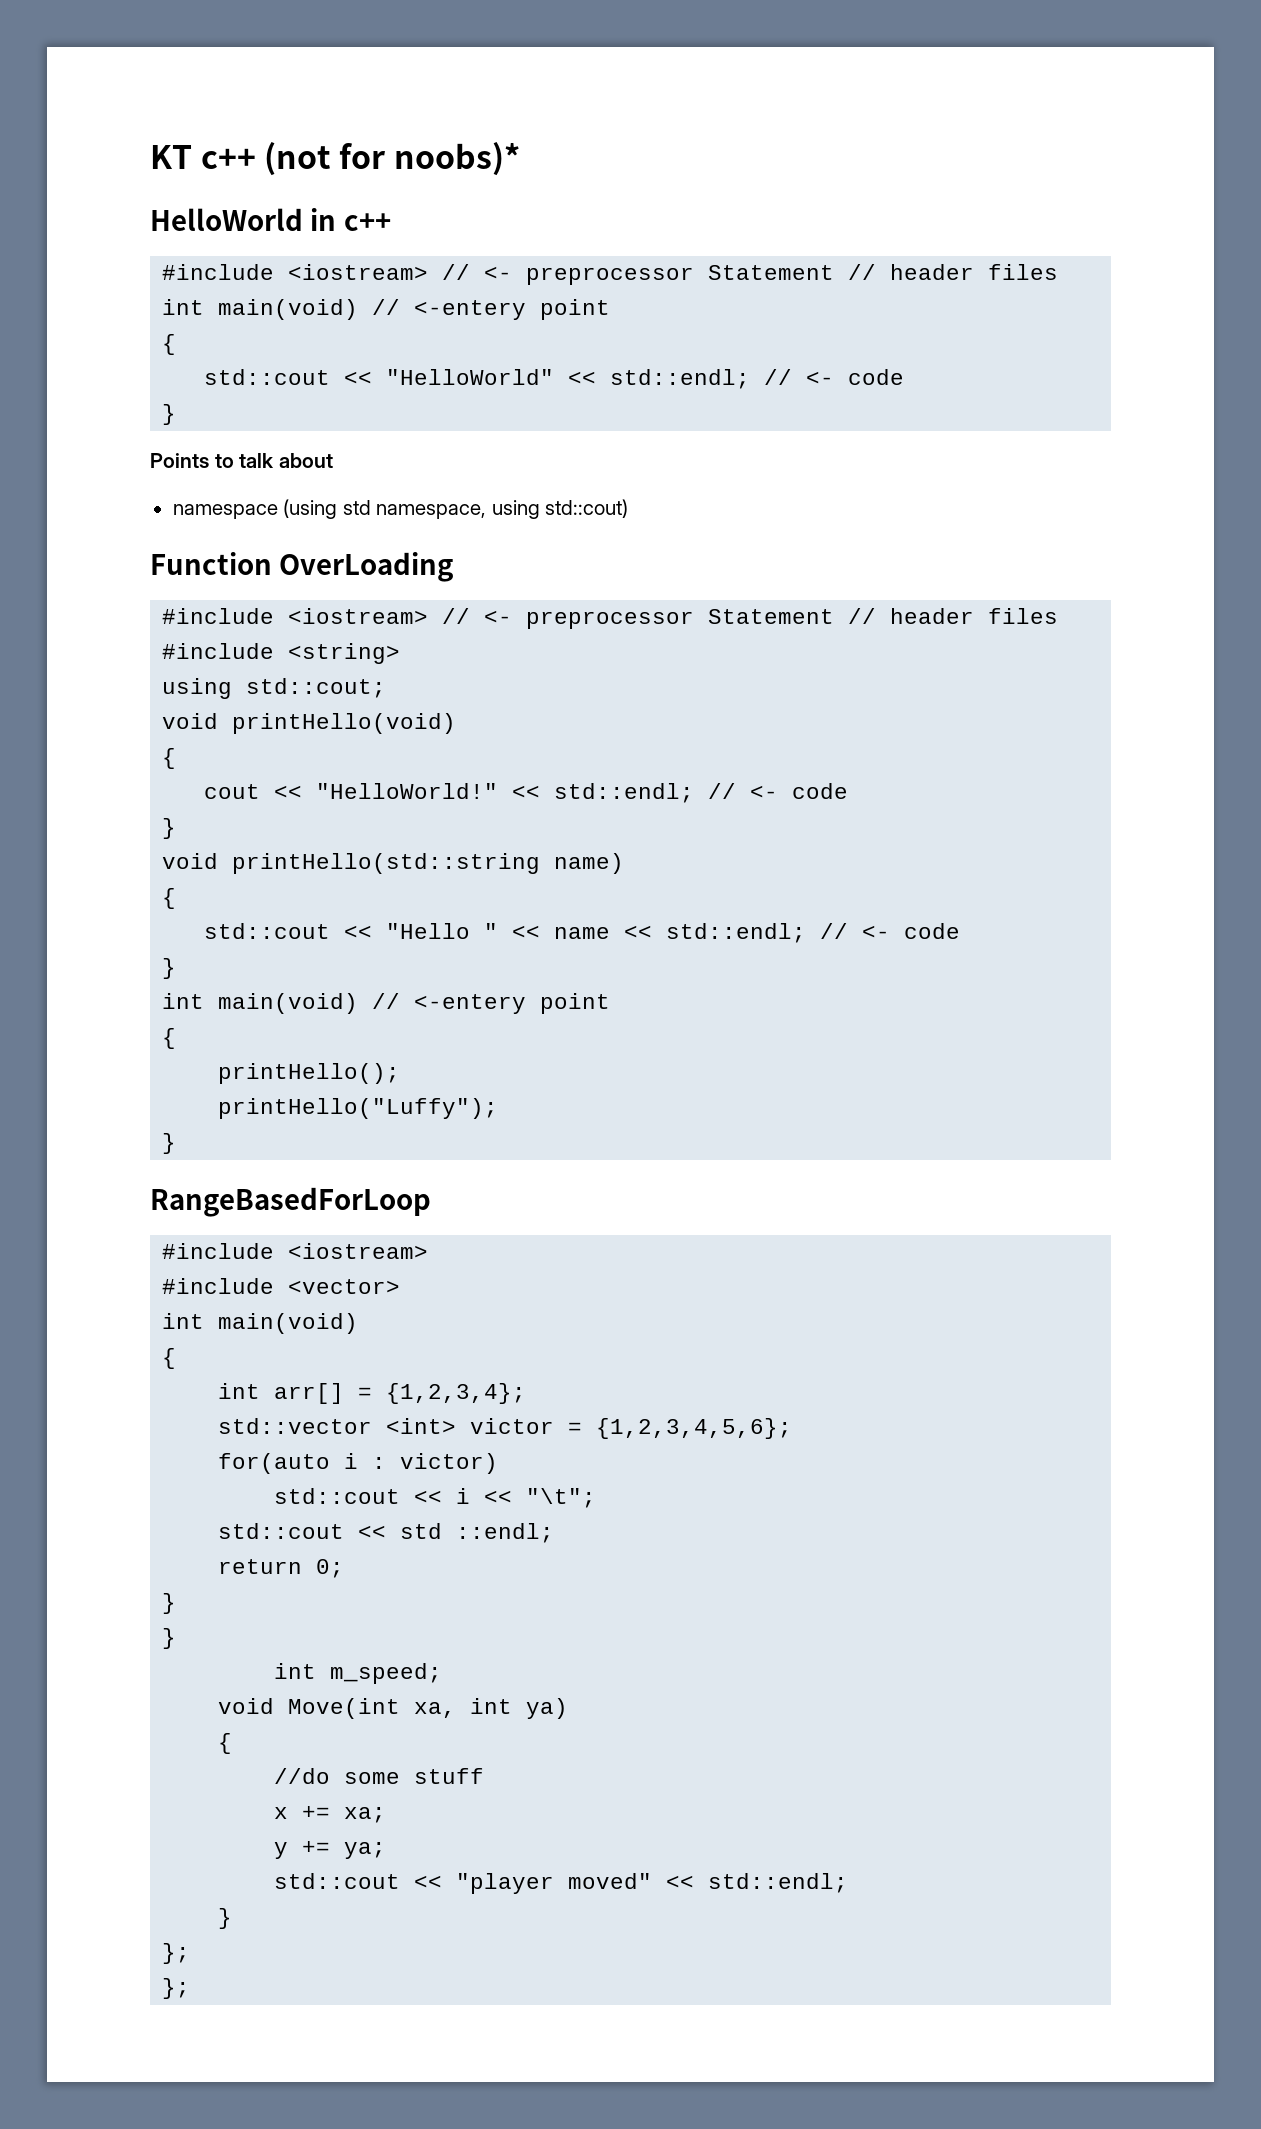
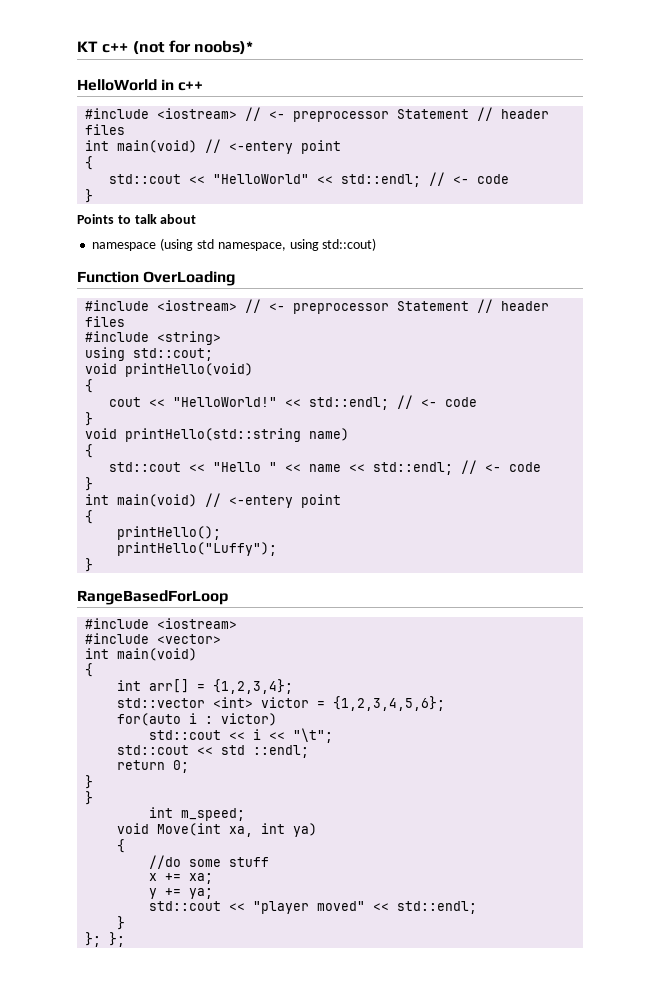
(191, 1953) // -> (102, 939) none

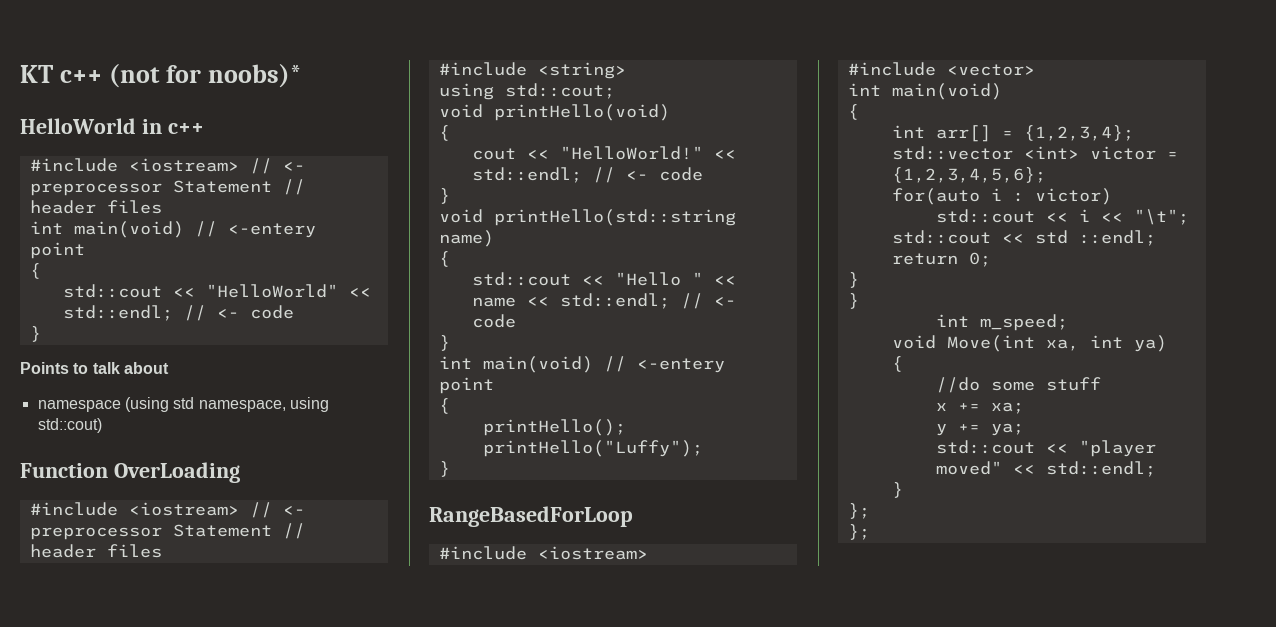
(102, 939) none -> (870, 511) //

